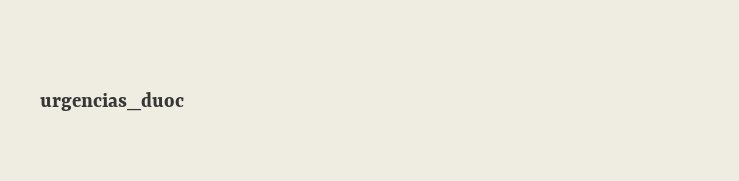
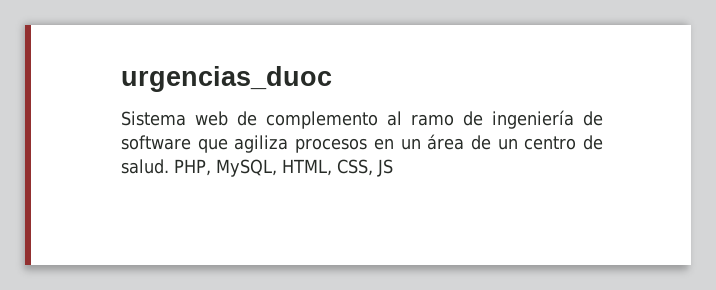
(184, 101) none -> [121,110,603,129] [121,134,603,153] [121,159,393,177] // Sistema web de complemento al ramo de ingeniería de software que agiliza procesos en un área de un centro de salud. PHP, MySQL, HTML, CSS, JS

